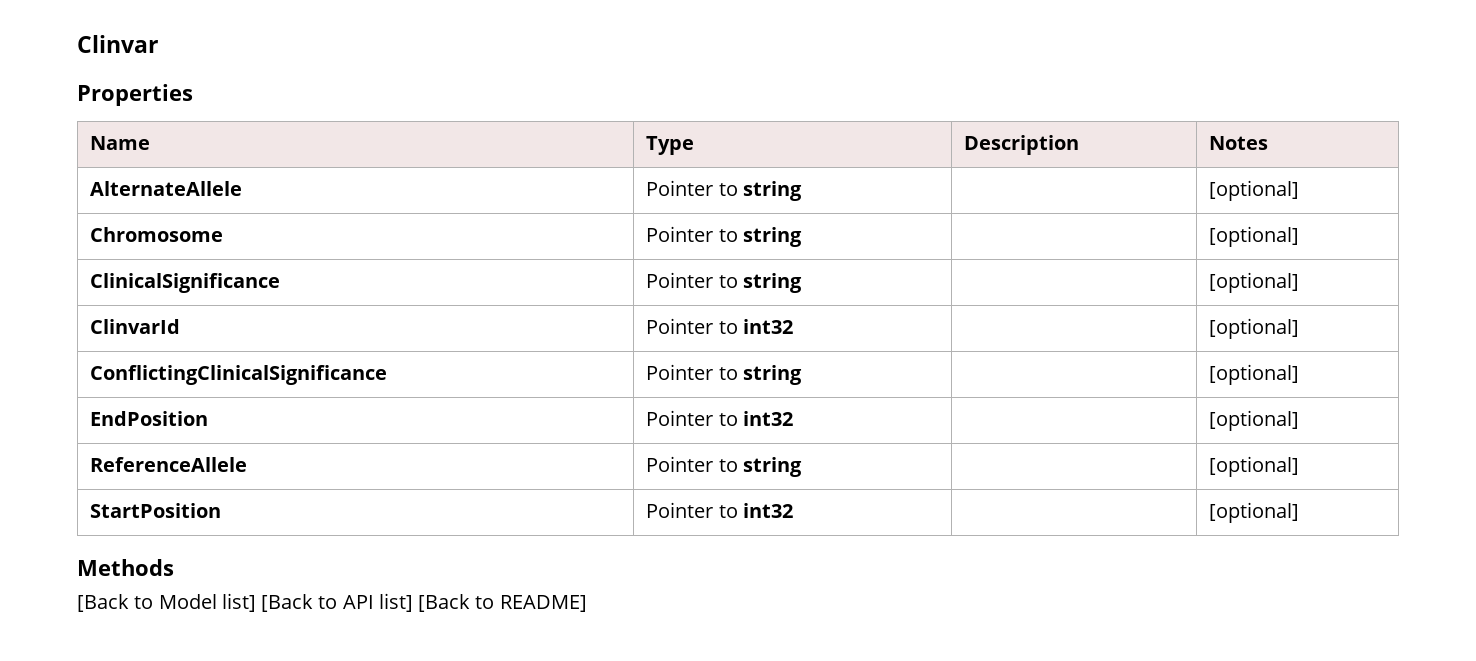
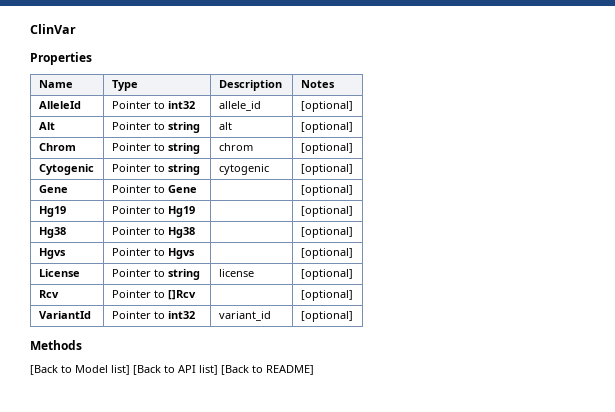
[77,35,158,53] Clinvar -> [30,24,76,34] ClinVar
[90,181,243,196] [646,180,802,201] [1209,180,1300,201] [90,227,224,242] [646,226,802,247] [1209,226,1300,247] [90,273,281,293] [646,272,802,293] [1209,272,1300,293] [90,319,181,334] [646,318,793,334] [1209,318,1300,339] [90,365,388,385] [646,364,802,385] [1209,364,1300,385] [90,411,209,426] [646,410,793,426] [1209,410,1300,431] [90,457,248,472] [646,456,802,477] [1209,456,1300,477] [90,503,222,518] [646,502,793,518] AlternateAllele | Pointer to string | | [optional] // Chromosome | Pointer to string | | [optional] // ClinicalSignificance | Pointer to string | | [optional] // ClinvarId | Pointer to int32 | | [optional] // ConflictingClinicalSignificance | Pointer to string | | [optional] // EndPosition | Pointer to int32 | | [optional] // ReferenceAllele | Pointer to string | | [optional] // StartPosition | Pointer to int32 | -> [38,101,81,109] [111,101,195,109] [218,101,261,111] [300,101,353,112] [38,122,55,130] [111,122,200,133] [218,122,232,130] [300,122,353,133] [38,143,76,151] [111,143,200,154] [218,143,253,151] [300,143,353,154] [38,164,94,175] [111,164,200,175] [218,164,269,175] [300,164,353,175] [38,185,68,193] [111,185,197,193] [300,185,353,196] [38,206,66,217] [111,206,195,217] [300,206,353,217] [38,227,66,238] [111,227,195,238] [300,227,353,238] [38,248,66,259] [111,248,195,259] [300,248,353,259] [38,269,80,277] [111,269,200,280] [218,269,254,277] [300,269,353,280] [38,290,59,298] [111,290,196,300] [300,290,353,301] [38,311,91,319] [111,311,195,319] [218,311,271,321] AlleleId | Pointer to int32 | allele_id | [optional] // Alt | Pointer to string | alt | [optional] // Chrom | Pointer to string | chrom | [optional] // Cytogenic | Pointer to string | cytogenic | [optional] // Gene | Pointer to Gene | | [optional] // Hg19 | Pointer to Hg19 | | [optional] // Hg38 | Pointer to Hg38 | | [optional] // Hgvs | Pointer to Hgvs | | [optional] // License | Pointer to string | license | [optional] // Rcv | Pointer to []Rcv | | [optional] // VariantId | Pointer to int32 | variant_id

